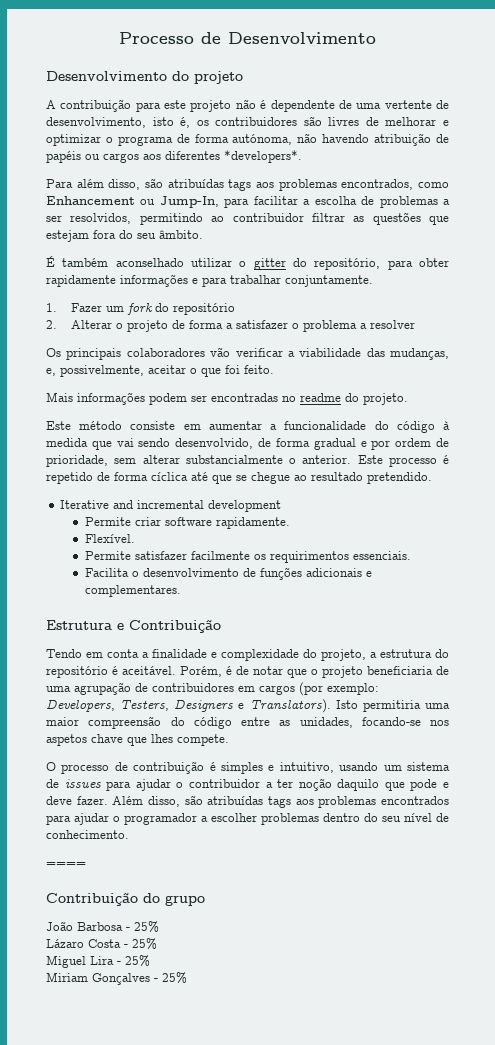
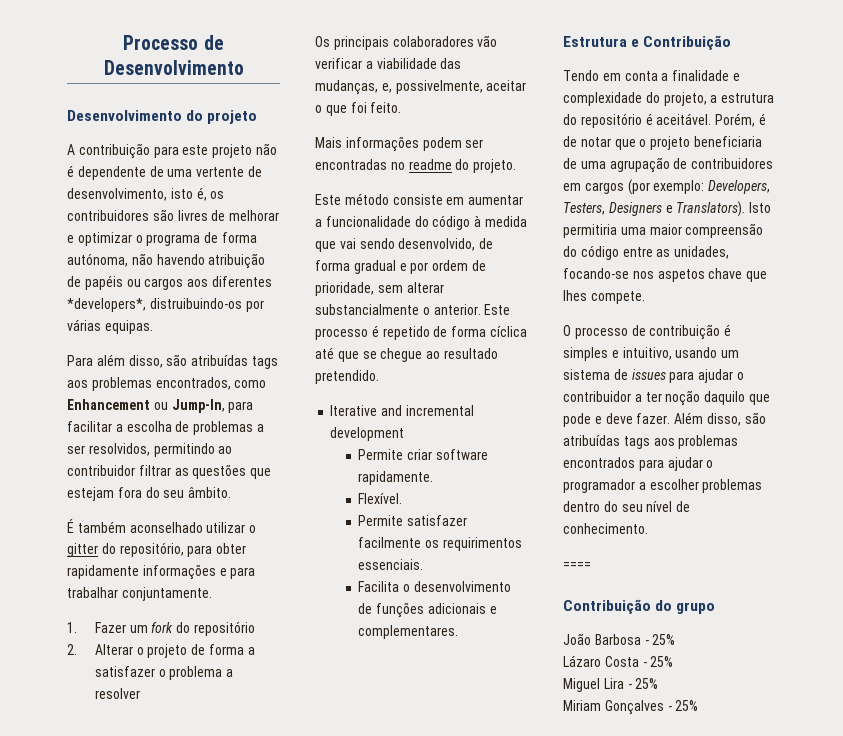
[224,150,302,163] *developers*. -> [67,298,264,312] [67,319,153,334] *developers*, distruibuindo-os por várias equipas.

